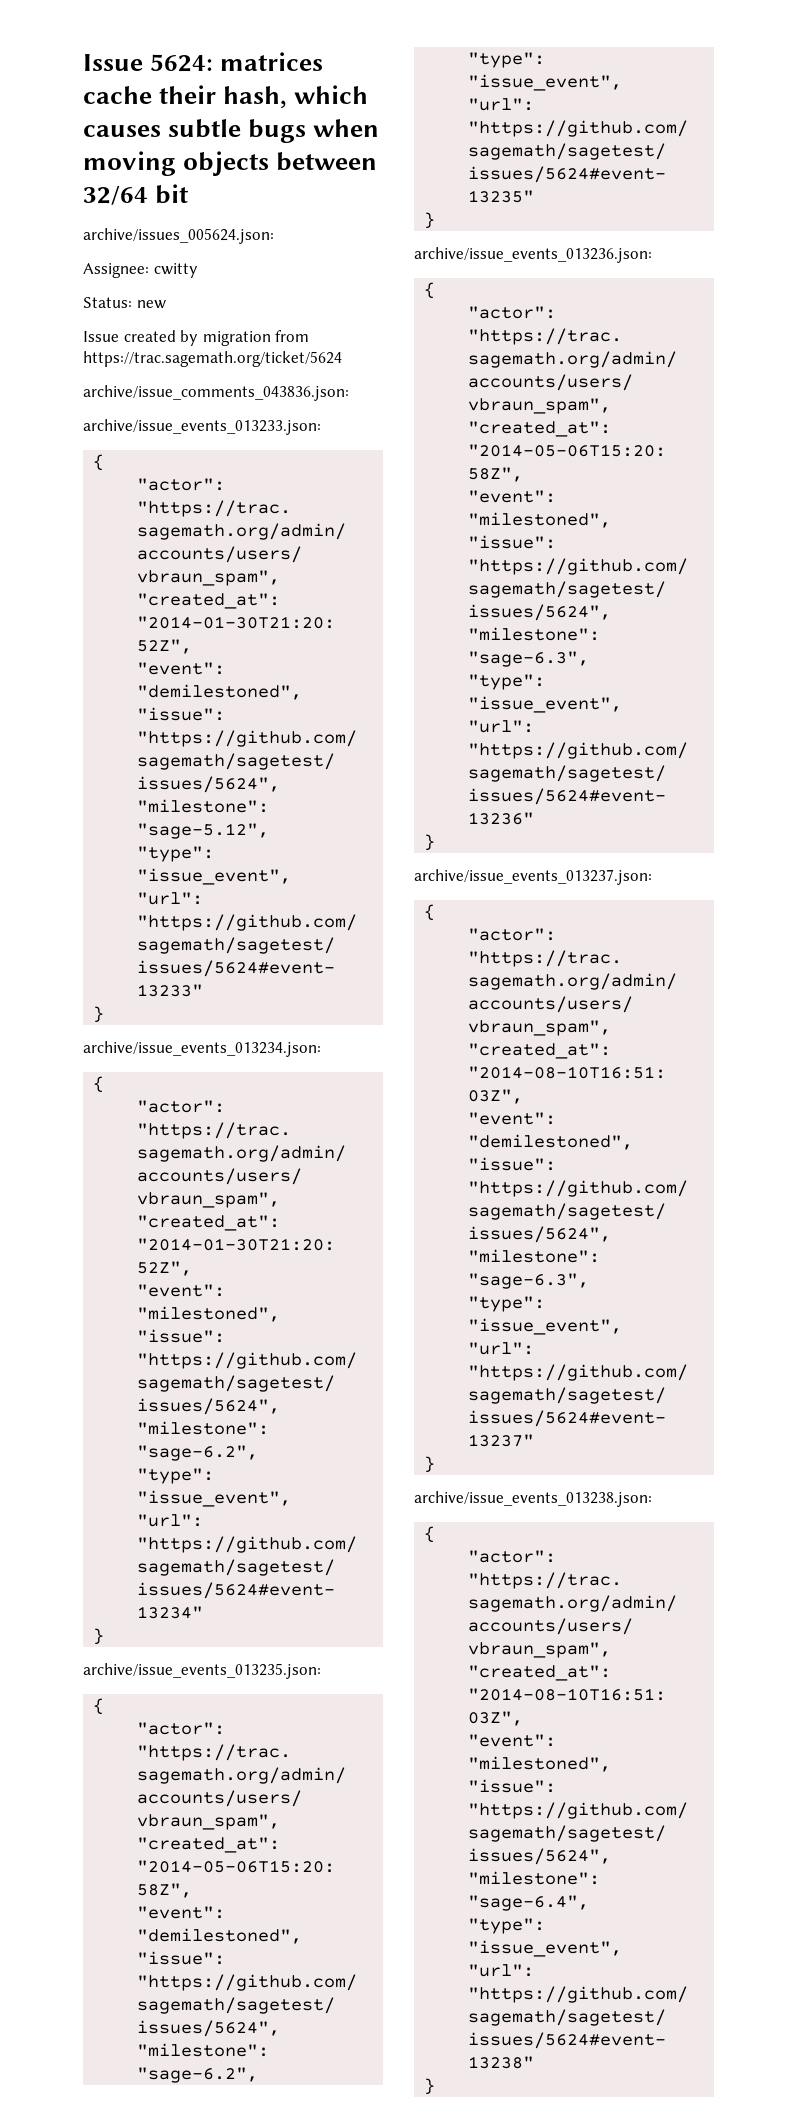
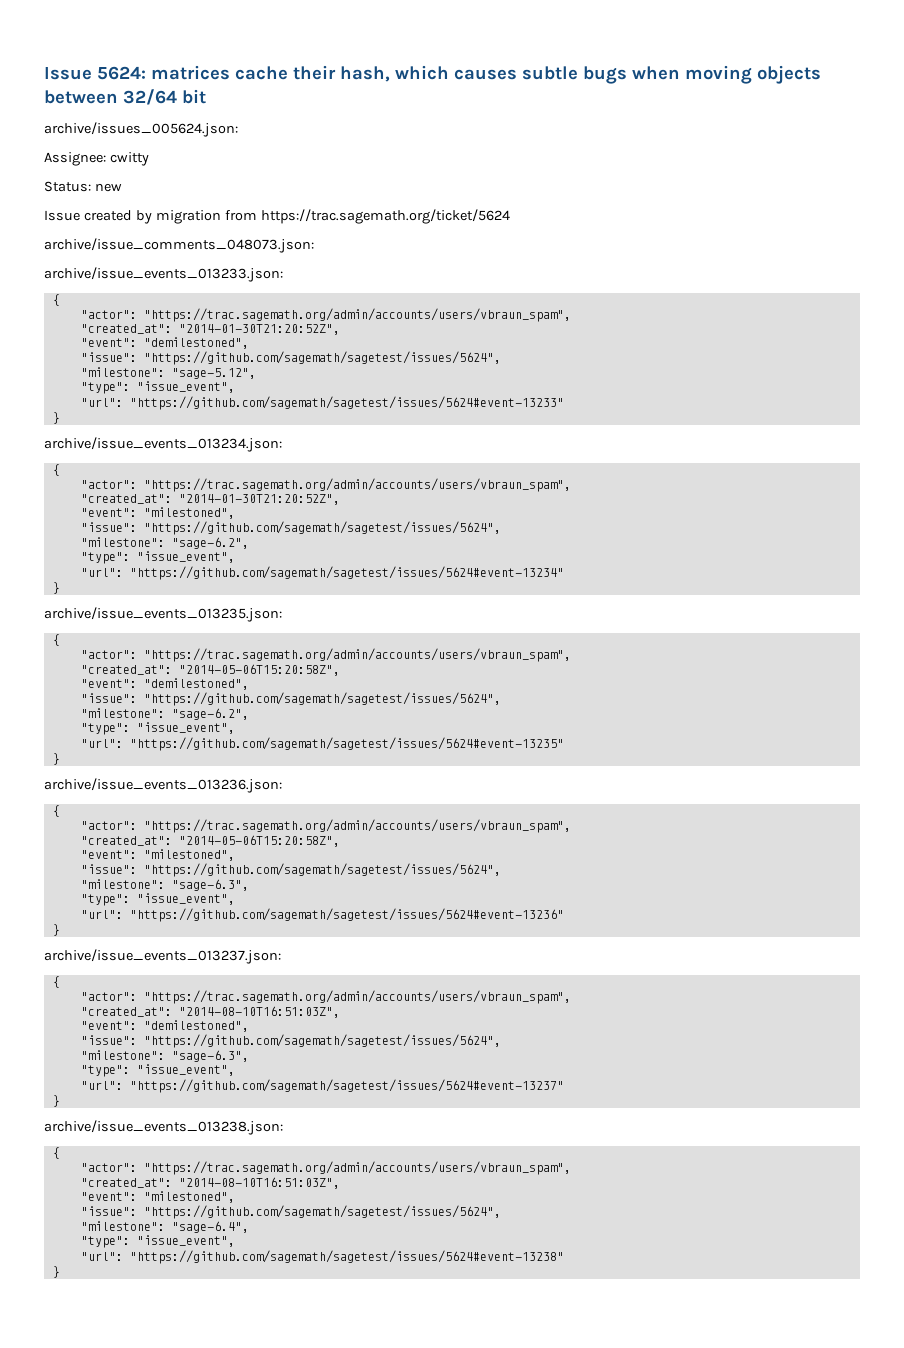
[83,385,349,401] archive/issue_comments_043836.json: -> [44,238,314,253] archive/issue_comments_048073.json:

